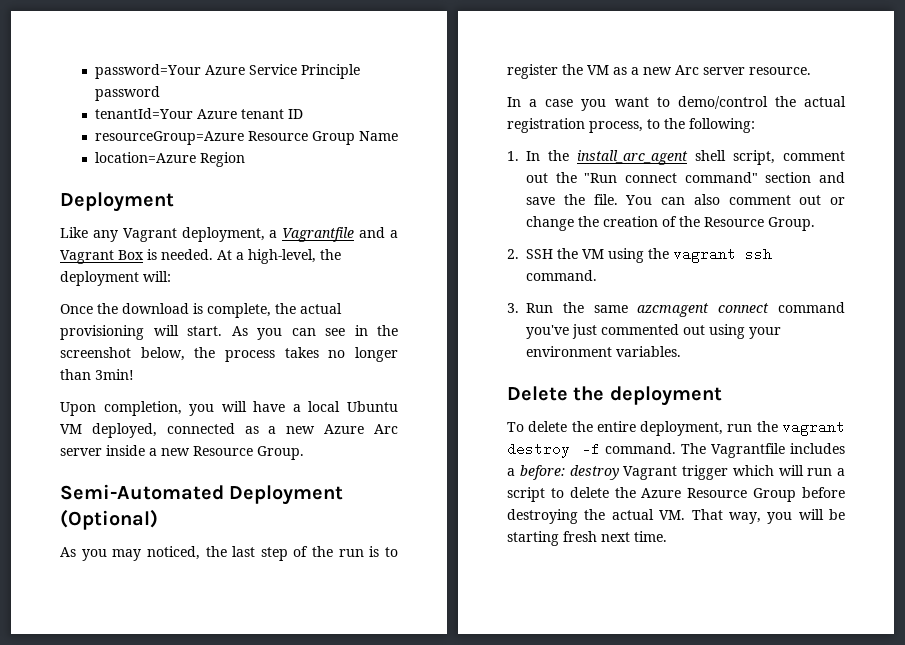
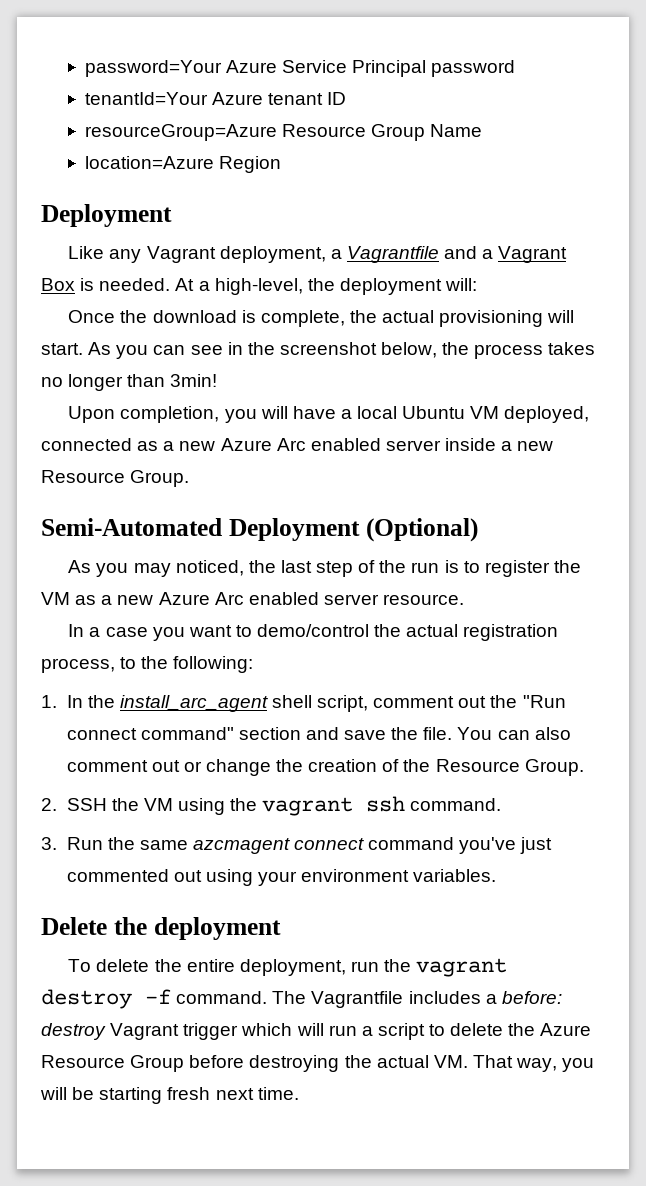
[300,64,360,79] Principle -> [352,60,427,77] Principal
(398, 429) none -> [310,438,381,451] enabled
[675,65,699,75] Arc -> [158,592,319,605] Azure Arc enabled

